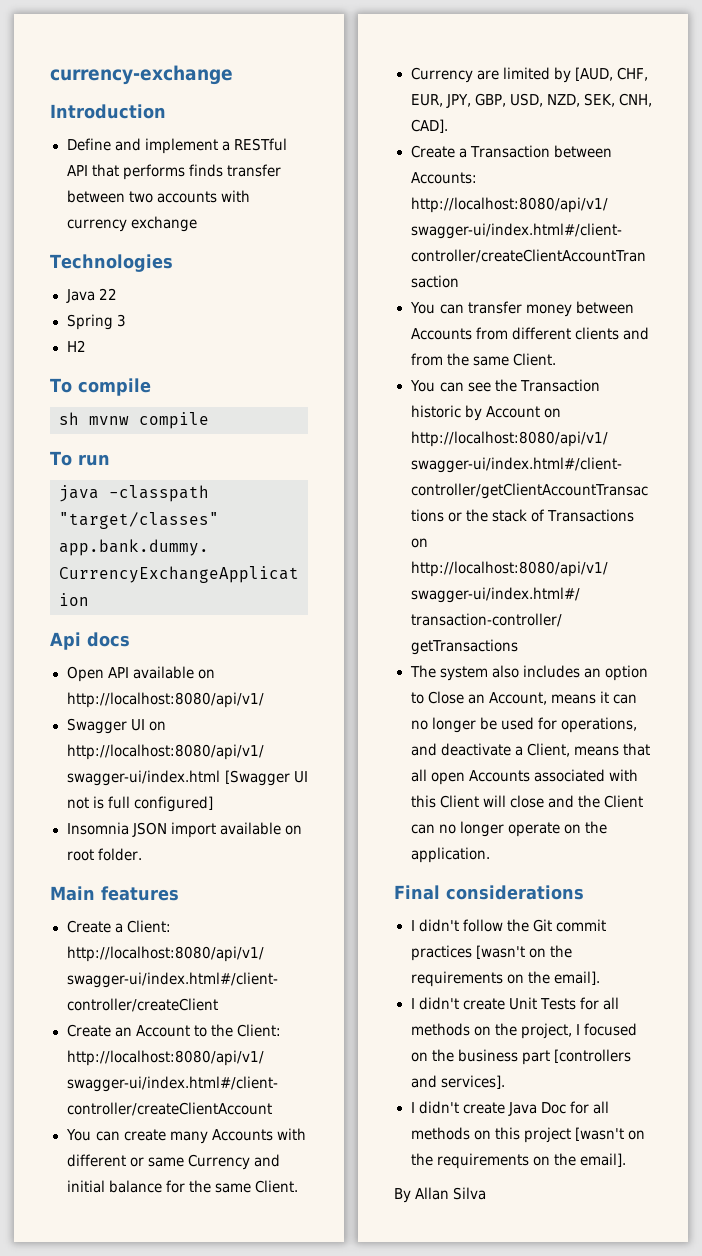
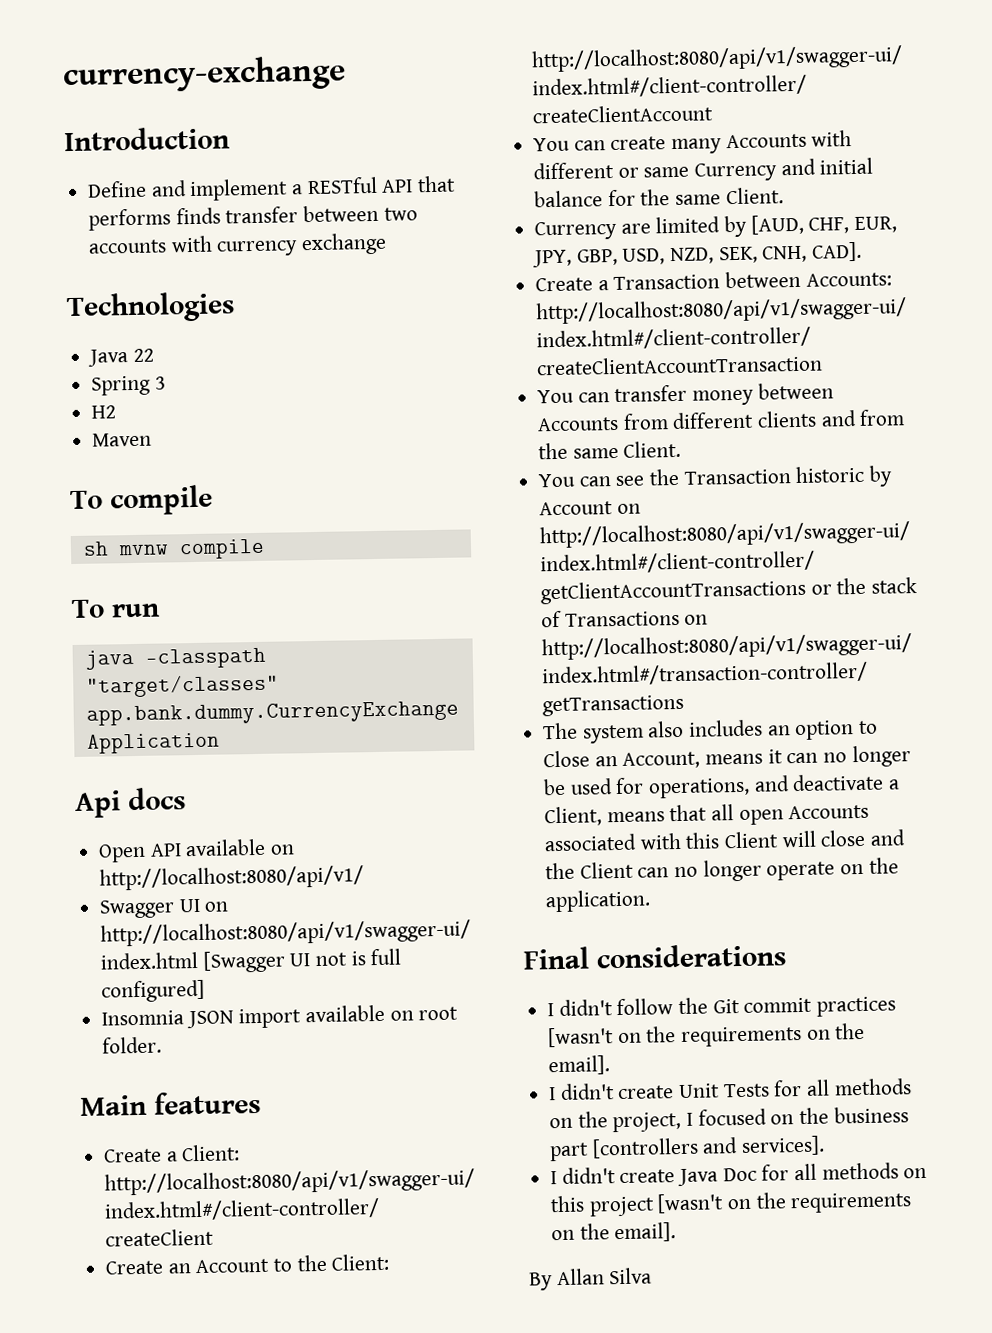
(86, 346) none -> [92,432,153,447] // Maven

